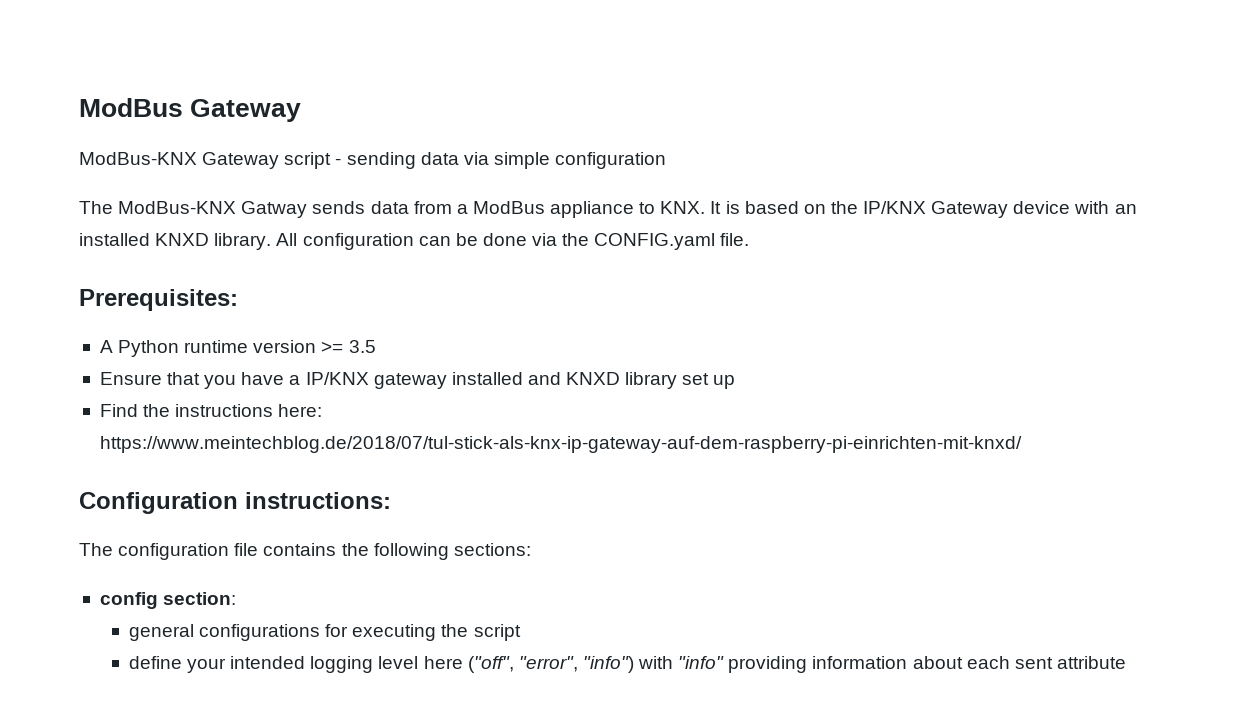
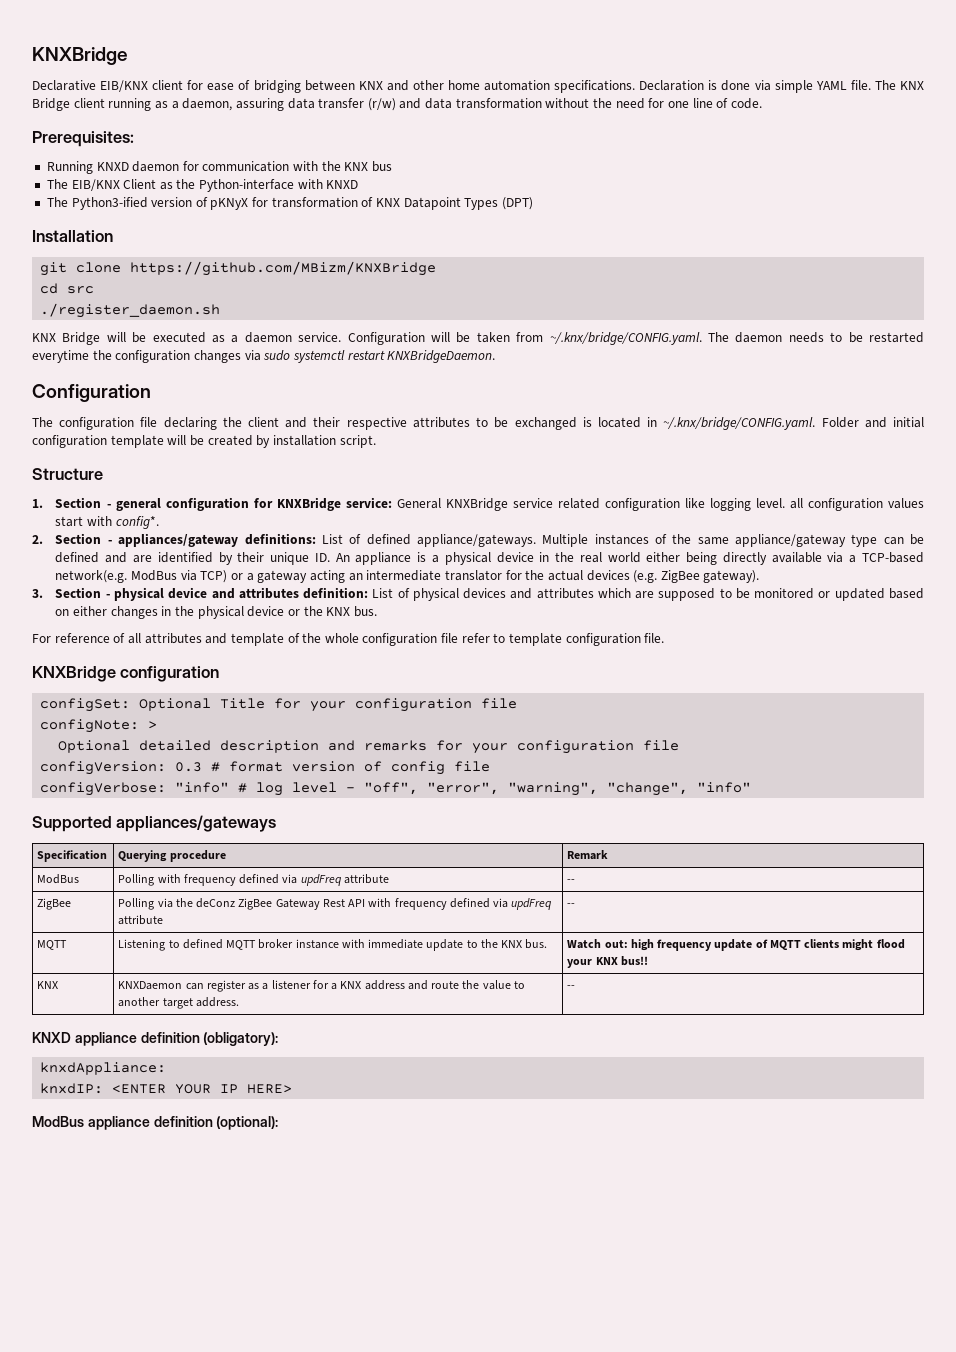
[79,98,302,122] [79,152,667,169] [79,201,1137,218] [79,233,750,250] [79,289,238,311] [99,340,376,357] [99,372,736,389] [99,404,323,417] [99,436,1022,453] [79,492,391,514] ModBus Gateway // ModBus-KNX Gateway script - sending data via simple configuration // The ModBus-KNX Gatway sends data from a ModBus appliance to KNX. It is based on the IP/KNX Gateway device with an installed KNXD library. All configuration can be done via the CONFIG.yaml file. // Prerequisites: // A Python runtime version >= 3.5 // Ensure that you have a IP/KNX gateway installed and KNXD library set up // Find the instructions here: https://www.meintechblog.de/2018/07/tul-stick-als-knx-ip-gateway-auf-dem-raspberry-pi-einrichten-mit-knxd/ // Configuration instructions: -> [32,47,128,65] [32,80,925,93] [32,98,762,111] [32,131,134,147] [46,161,393,174] [46,179,359,192] [46,197,533,210] [32,230,113,242] [40,261,437,276] [40,283,95,294] [40,303,221,318] [32,332,924,345] [32,350,496,363] [32,384,151,402] KNXBridge // Declarative EIB/KNX client for ease of bridging between KNX and other home automation specifications. Declaration is done via simple YAML file. The KNX Bridge client running as a daemon, assuring data transfer (r/w) and data transformation without the need for one line of code. // Prerequisites: // Running KNXD daemon for communication with the KNX bus // The EIB/KNX Client as the Python-interface with KNXD // The Python3-ified version of pKNyX for transformation of KNX Datapoint Types (DPT) // Installation // git clone https://github.com/MBizm/KNXBridge // cd src // ./register_daemon.sh // KNX Bridge will be executed as a daemon service. Configuration will be taken from ~/.knx/bridge/CONFIG.yaml. The daemon needs to be restarted everytime the configuration changes via sudo systemctl restart KNXBridgeDaemon. // Configuration
[263,543,531,560] [99,592,237,609] [128,624,521,641] [128,656,1126,673] contains the following sections: // config section: // general configurations for executing the script // define your intended logging level here ("off", "error", "info") with "info" providing information about each sent attribute -> [163,417,925,430] [32,435,376,448] [32,468,103,480] [32,497,925,511] [55,516,159,529] [32,533,924,547] [55,552,925,565] [55,570,760,583] [32,587,925,601] [55,606,377,619] [32,633,665,646] [32,666,220,682] [40,698,518,712] [40,719,158,733] [58,740,680,754] [40,761,491,775] [40,782,752,796] [32,815,277,832] [37,850,108,862] [118,850,226,862] [567,850,609,860] [37,874,80,884] [118,874,389,886] [567,879,576,883] [37,898,72,910] [118,898,553,910] [118,915,164,925] [567,903,576,907] [37,940,68,950] [118,939,548,951] [567,939,905,951] [567,956,648,968] [37,981,59,989] [118,980,525,992] [118,997,239,1009] [567,985,576,989] [32,1032,279,1046] [40,1062,167,1075] [40,1083,293,1094] [32,1116,279,1130] declaring the client and their respective attributes to be exchanged is located in ~/.knx/bridge/CONFIG.yaml. Folder and initial configuration template will be created by installation script. // Structure // 1. Section - general configuration for KNXBridge service: General KNXBridge service related configuration like logging level. all configuration values start with config*. // 2. Section - appliances/gateway definitions: List of defined appliance/gateways. Multiple instances of the same appliance/gateway type can be defined and are identified by their unique ID. An appliance is a physical device in the real world either being directly available via a TCP-based network(e.g. ModBus via TCP) or a gateway acting an intermediate translator for the actual devices (e.g. ZigBee gateway). // 3. Section - physical device and attributes definition: List of physical devices and attributes which are supposed to be monitored or updated based on either changes in the physical device or the KNX bus. // For reference of all attributes and template of the whole configuration file refer to template configuration file. // KNXBridge configuration // configSet: Optional Title for your configuration file // configNote: > // Optional detailed description and remarks for your configuration file // configVersion: 0.3 # format version of config file // configVerbose: "info" # log level - "off", "error", "warning", "change", "info" // Supported appliances/gateways // Specification | Querying procedure | Remark // ModBus | Polling with frequency defined via updFreq attribute | -- // ZigBee | Polling via the deConz ZigBee Gateway Rest API with frequency defined via updFreq attribute | -- // MQTT | Listening to defined MQTT broker instance with immediate update to the KNX bus. | Watch out: high frequency update of MQTT clients might flood your KNX bus!! // KNX | KNXDaemon can register as a listener for a KNX address and route the value to another target address. | -- // KNXD appliance definition (obligatory): // knxdAppliance: // knxdIP: <ENTER YOUR IP HERE> // ModBus appliance definition (optional):

